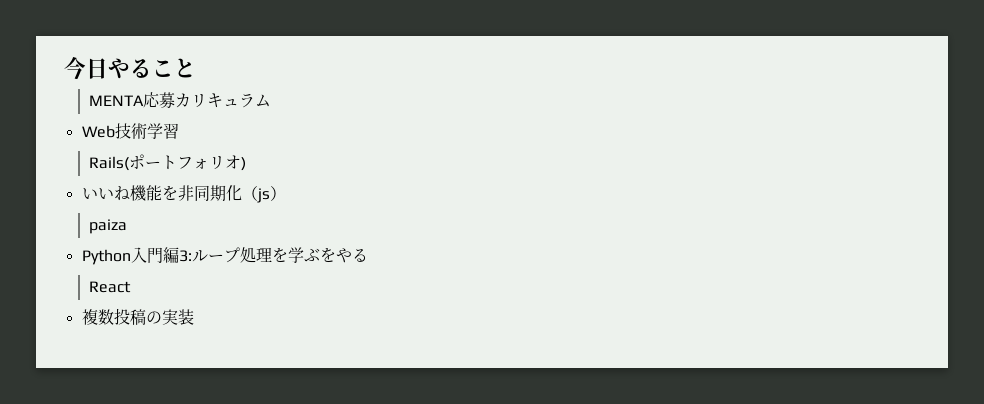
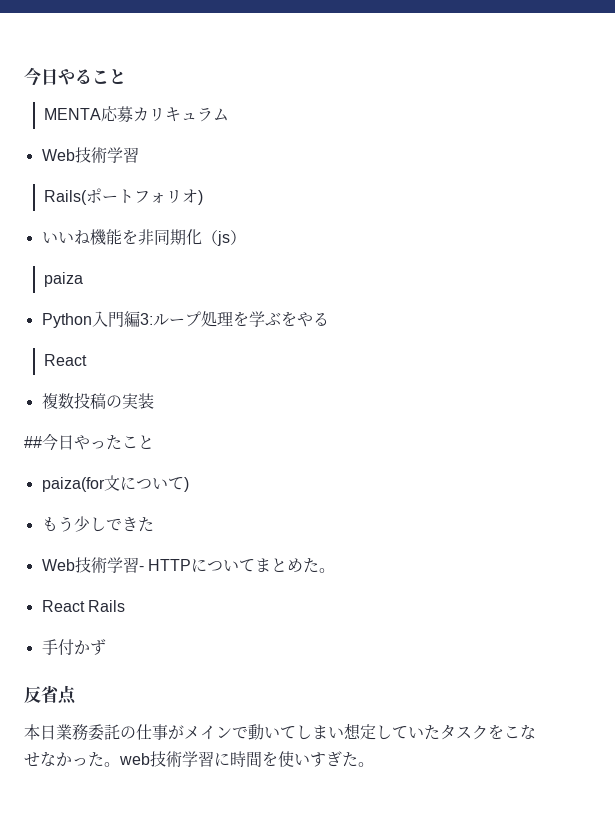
(194, 317) none -> [24,433,154,451] [41,475,189,492] [41,516,154,532] [41,557,335,573] [41,600,125,612] [41,639,106,656] [24,685,76,705] [24,723,536,741] [24,751,374,767] // ##今日やったこと // paiza(for文について) // もう少しできた // Web技術学習- HTTPについてまとめた。 // React Rails // 手付かず // 反省点 // 本日業務委託の仕事がメインで動いてしまい想定していたタスクをこなせなかった。web技術学習に時間を使いすぎた。

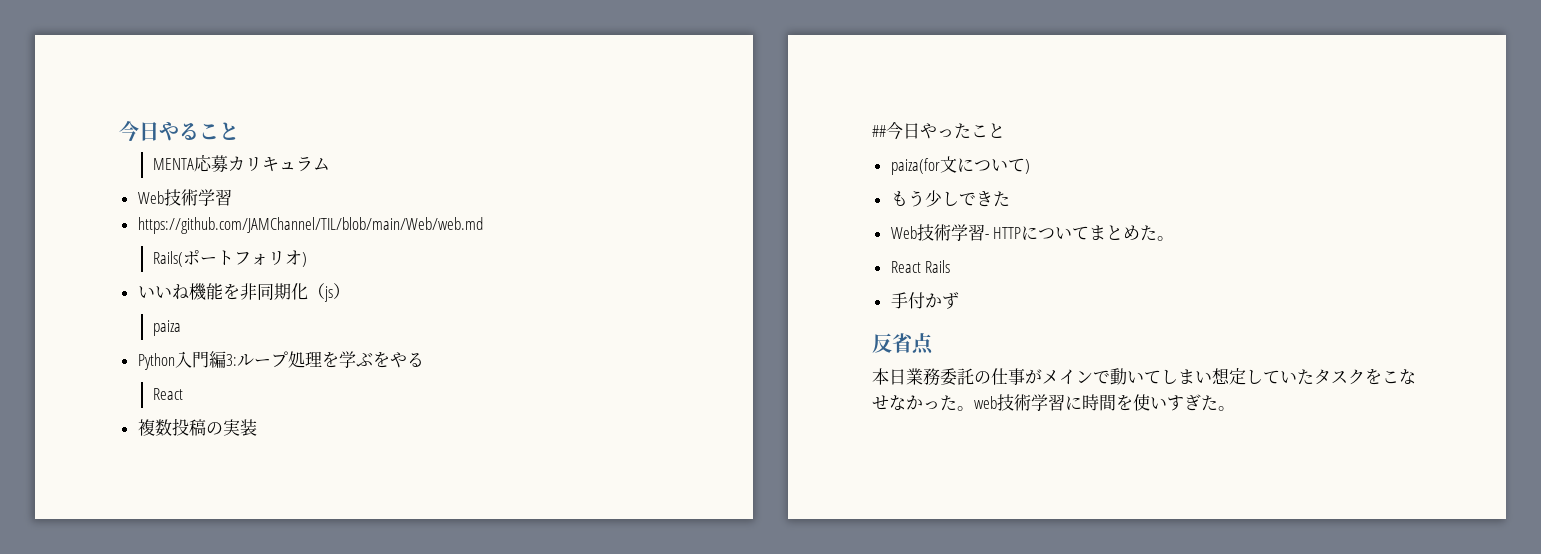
(139, 155) none -> [137,217,483,234] // https://github.com/JAMChannel/TIL/blob/main/Web/web.md

